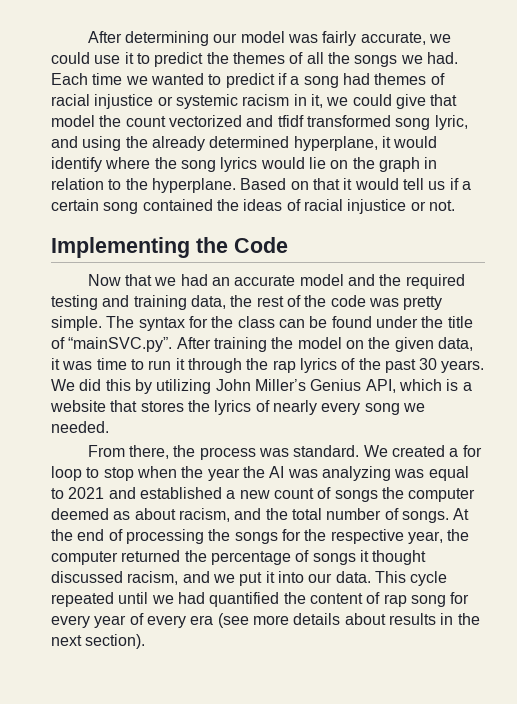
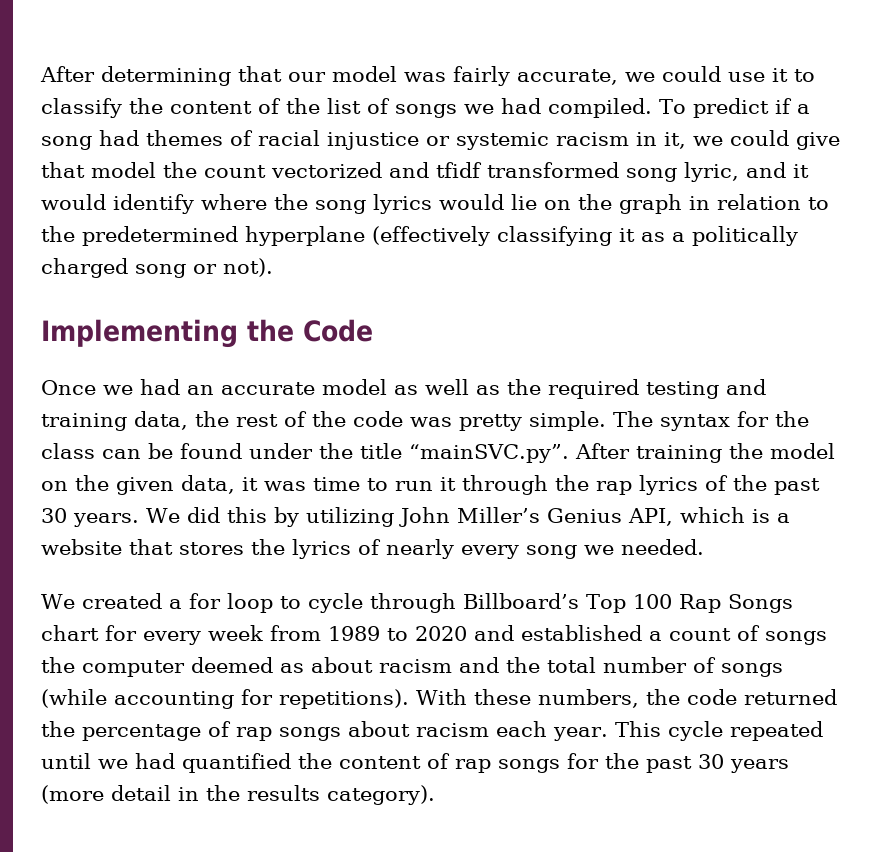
(210, 38) none -> [238,66,282,82] that
[154,52,458,67] [51,73,222,85] predict the themes of all the songs we had. Each time we wanted to -> [41,98,686,118] classify the content of the list of songs we had compiled. To
[82,136,378,151] using the already determined hyperplane, -> (786, 170) none
[151,178,471,193] [51,199,455,214] hyperplane. Based on that it would tell us if a certain song contained the ideas of racial injustice or not. -> [82,226,798,246] [41,258,273,278] predetermined hyperplane (effectively classifying it as a politically charged song or not).
[87,274,153,286] Now that -> [41,380,96,395] Once
[347,274,375,286] and -> [394,379,500,395] as well as
[51,337,65,349] of -> (402, 451) none
[87,445,360,460] From there, the process was standard. -> (704, 547) none
[103,466,469,481] [51,487,105,499] stop when the year the AI was analyzing was equal to 2021 -> [307,593,793,613] [41,625,467,645] cycle through Billboard’s Top 100 Rap Songs chart for every week from 1989 to 2020
[239,490,270,499] new -> (662, 636) none
[178,508,230,522] racism, -> [379,659,452,673] racism
[401,508,470,523] [51,529,470,544] [51,550,427,565] [51,571,371,586] songs. At the end of processing the songs for the respective year, the computer returned the percentage of songs it thought discussed racism, and we put it into our data. -> [721,663,783,677] [41,689,837,709] [41,721,608,741] songs (while accounting for repetitions). With these numbers, the code returned the percentage of rap songs about racism each year.
[410,592,470,607] [51,613,480,628] [51,634,146,649] song for every year of every era (see more details about results in the next section). -> [498,753,789,773] [41,785,435,805] songs for the past 30 years (more detail in the results category).

